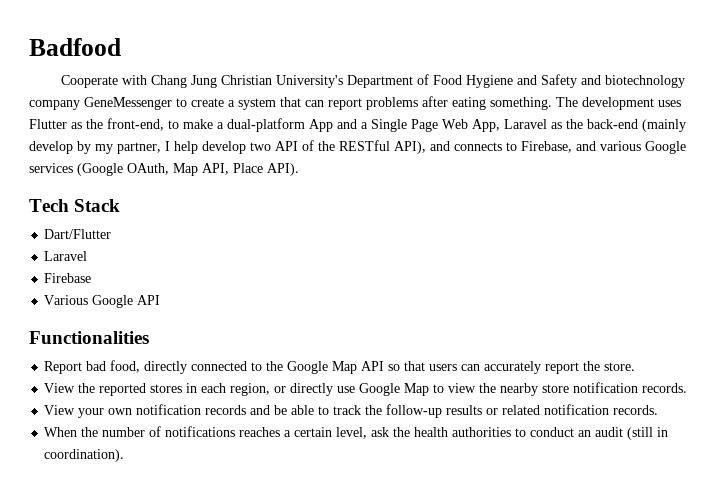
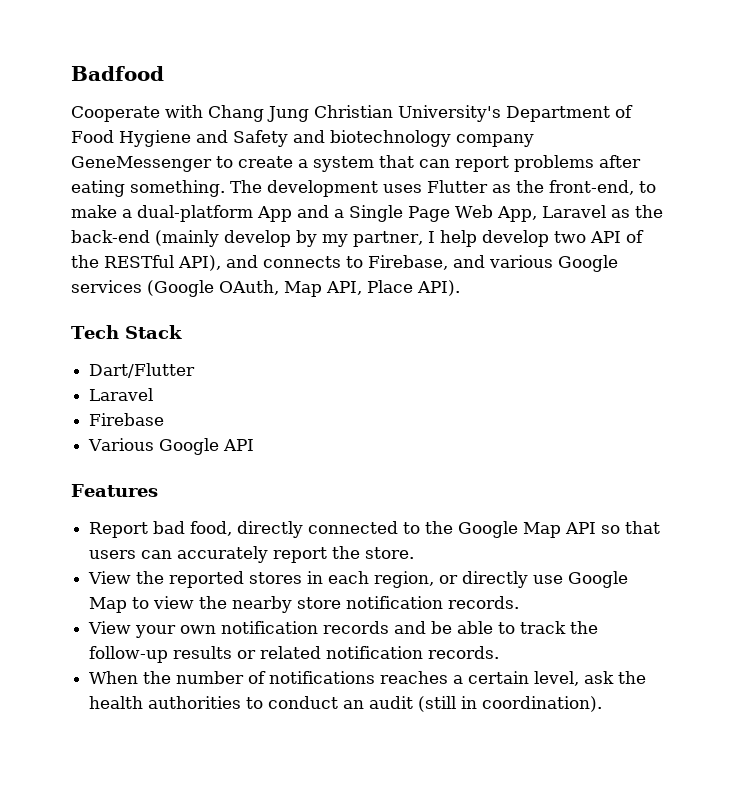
[29,331,149,344] Functionalities -> [71,484,158,497] Features

